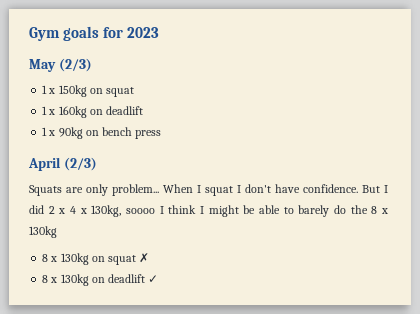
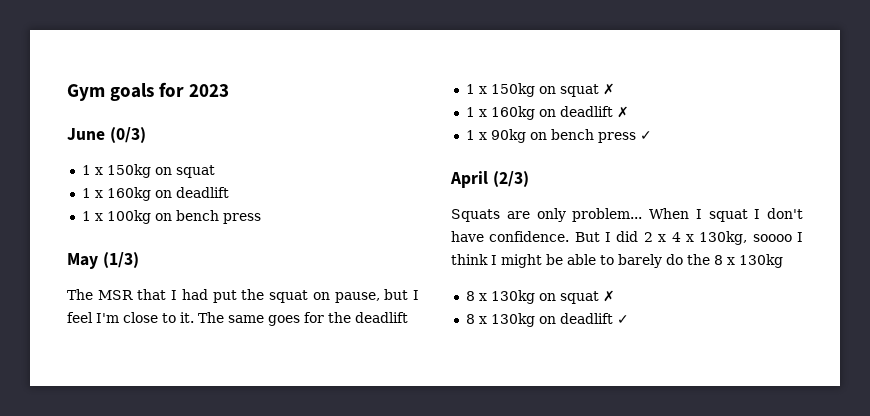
[29,58,92,72] May (2/3) -> [67,127,146,143] June (0/3)
(144, 110) none -> [81,210,261,224] [67,252,139,269] [67,289,420,303] [67,312,408,326] [465,83,615,97] [465,106,629,120] // 1 x 100kg on bench press // May (1/3) // The MSR that I had put the squat on pause, but I feel I'm close to it. The same goes for the deadlift // 1 x 150kg on squat ✗ // 1 x 160kg on deadlift ✗
(162, 134) none -> [639,131,652,140] ✓

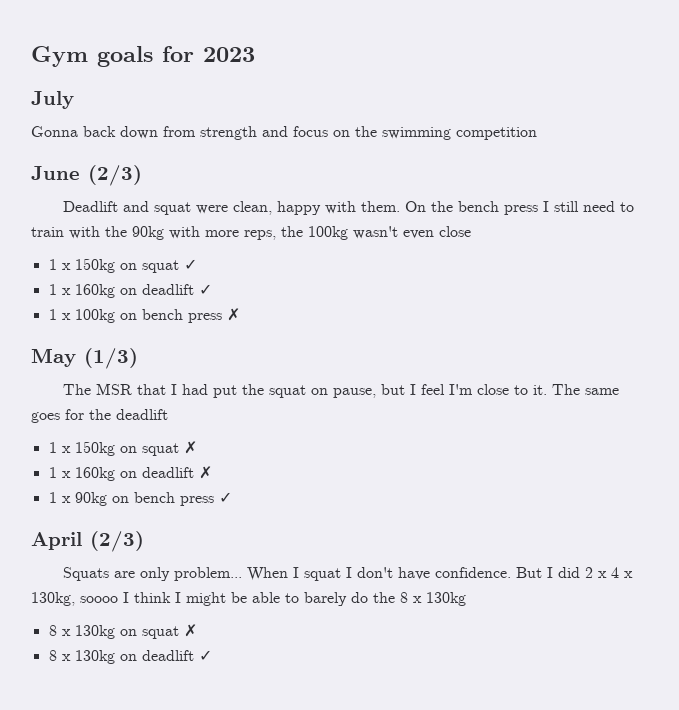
[67,127,146,143] [81,164,215,178] [81,187,229,201] June (0/3) // 1 x 150kg on squat // 1 x 160kg on deadlift -> [31,91,74,109] [31,126,537,140] [31,165,142,186] [63,201,635,215] [31,226,471,240] [48,258,197,273] [48,284,212,298] July // Gonna back down from strength and focus on the swimming competition // June (2/3) // Deadlift and squat were clean, happy with them. On the bench press I still need to train with the 90kg with more reps, the 100kg wasn't even close // 1 x 150kg on squat ✓ // 1 x 160kg on deadlift ✓
(261, 218) none -> [226,308,240,321] ✗

